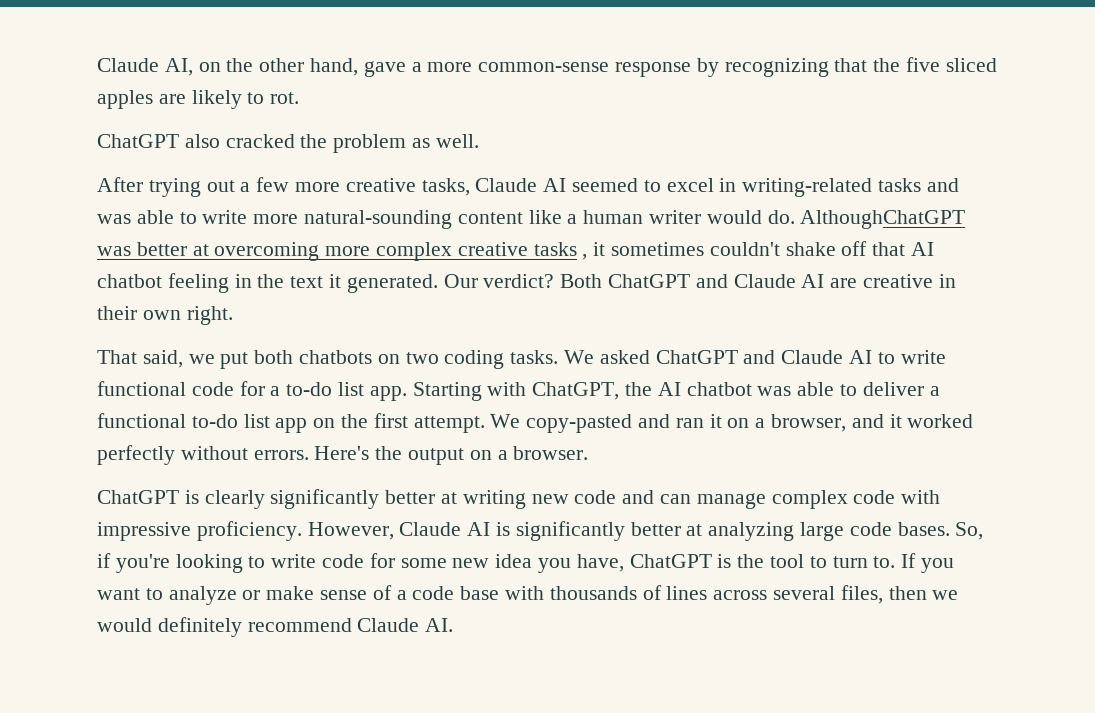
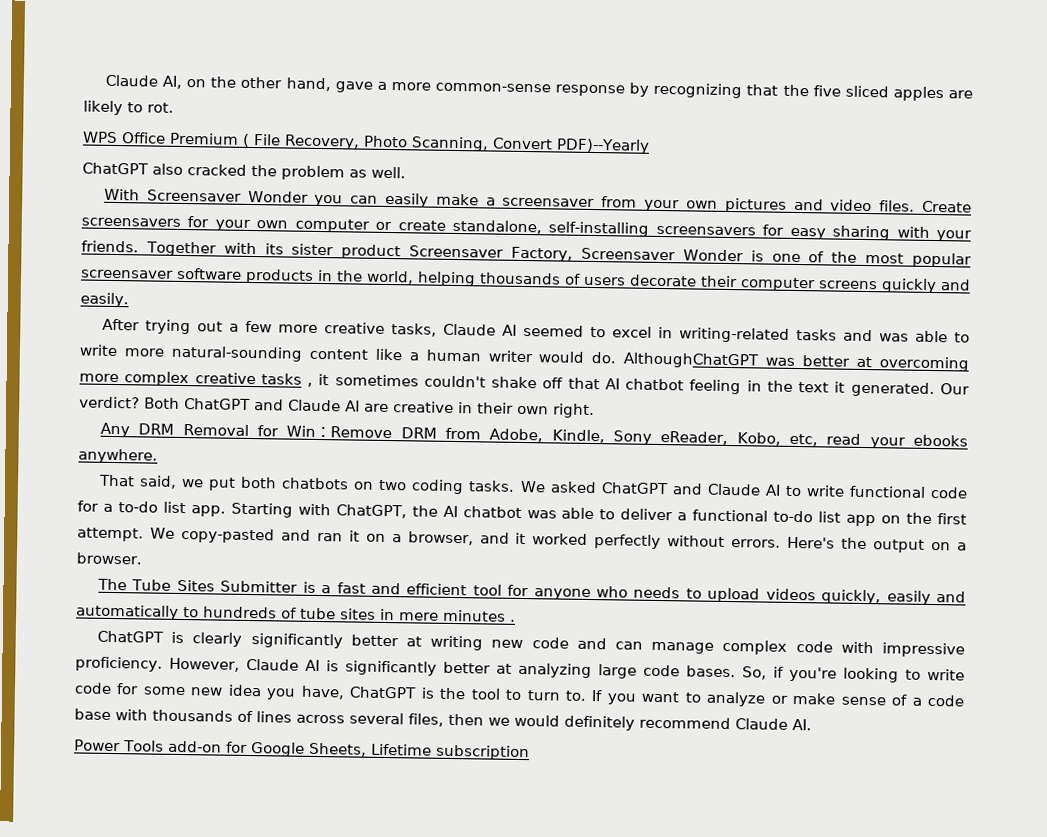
(300, 98) none -> [82,131,650,154] // WPS Office Premium ( File Recovery, Photo Scanning, Convert PDF)--Yearly
(479, 141) none -> [103,188,972,213] [81,216,973,242] [81,240,972,268] [81,267,971,294] [80,292,129,308] // With Screensaver Wonder you can easily make a screensaver from your own pictures and video files. Create screensavers for your own computer or create standalone, self-installing screensavers for easy sharing with your friends. Together with its sister product Screensaver Factory, Screensaver Wonder is one of the most popular screensaver software products in the world, helping thousands of users decorate their computer screens quickly and easily.
(233, 315) none -> [99,422,968,449] [78,448,158,464] // Any DRM Removal for Win：Remove DRM from Adobe, Kindle, Sony eReader, Kobo, etc, read your ebooks anywhere.
(589, 453) none -> [96,578,966,605] [76,604,516,622] // The Tube Sites Submitter is a fast and efficient tool for anyone who needs to upload videos quickly, easily and automatically to hundreds of tube sites in mere minutes .
(454, 625) none -> [74,739,530,761] // Power Tools add-on for Google Sheets, Lifetime subscription

